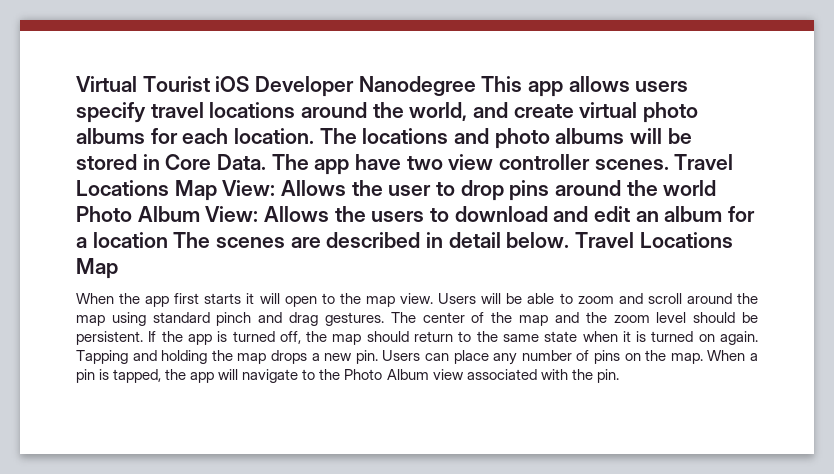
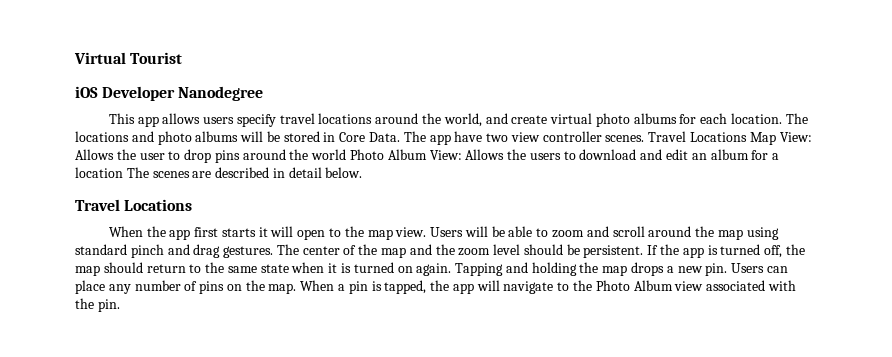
(210, 84) none -> (183, 58) //
(476, 86) none -> (264, 93) //
[575,232,733,248] [76,258,118,279] Travel Locations Map -> [75,199,193,211] // Travel Locations

